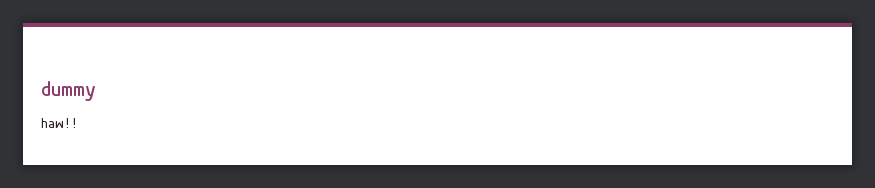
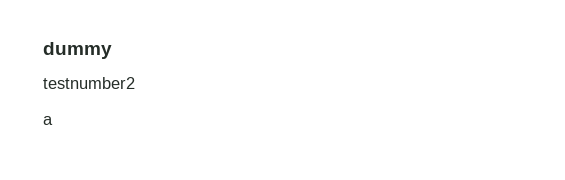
[41,118,78,128] haw!! -> [43,77,135,89] [43,116,53,125] testnumber2 // a

